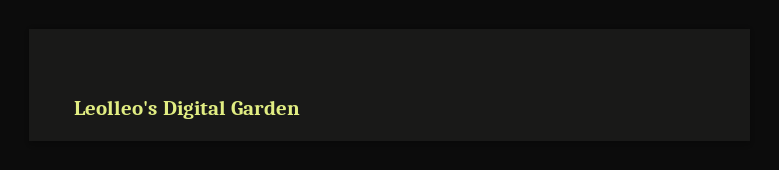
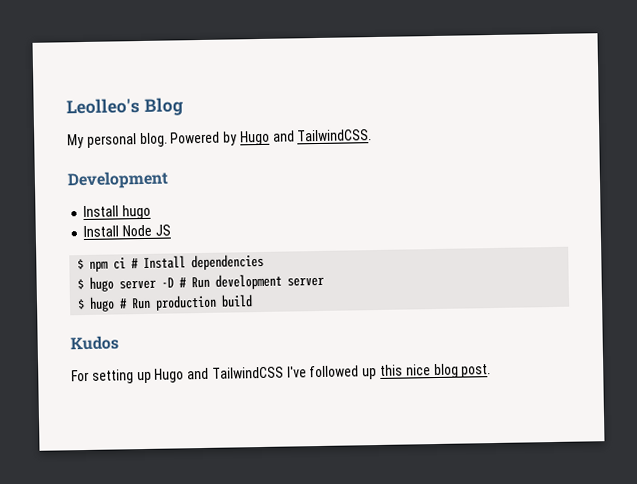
[162,100,301,119] Digital Garden -> [143,97,184,116] [67,129,373,149] [67,170,169,190] [83,204,152,220] [83,224,171,238] [77,253,265,272] [77,273,325,292] [77,294,254,312] [70,335,119,351] [71,363,492,384] Blog // My personal blog. Powered by Hugo and TailwindCSS. // Development // Install hugo // Install Node JS // $ npm ci # Install dependencies // $ hugo server -D # Run development server // $ hugo # Run production build // Kudos // For setting up Hugo and TailwindCSS I've followed up this nice blog post.

